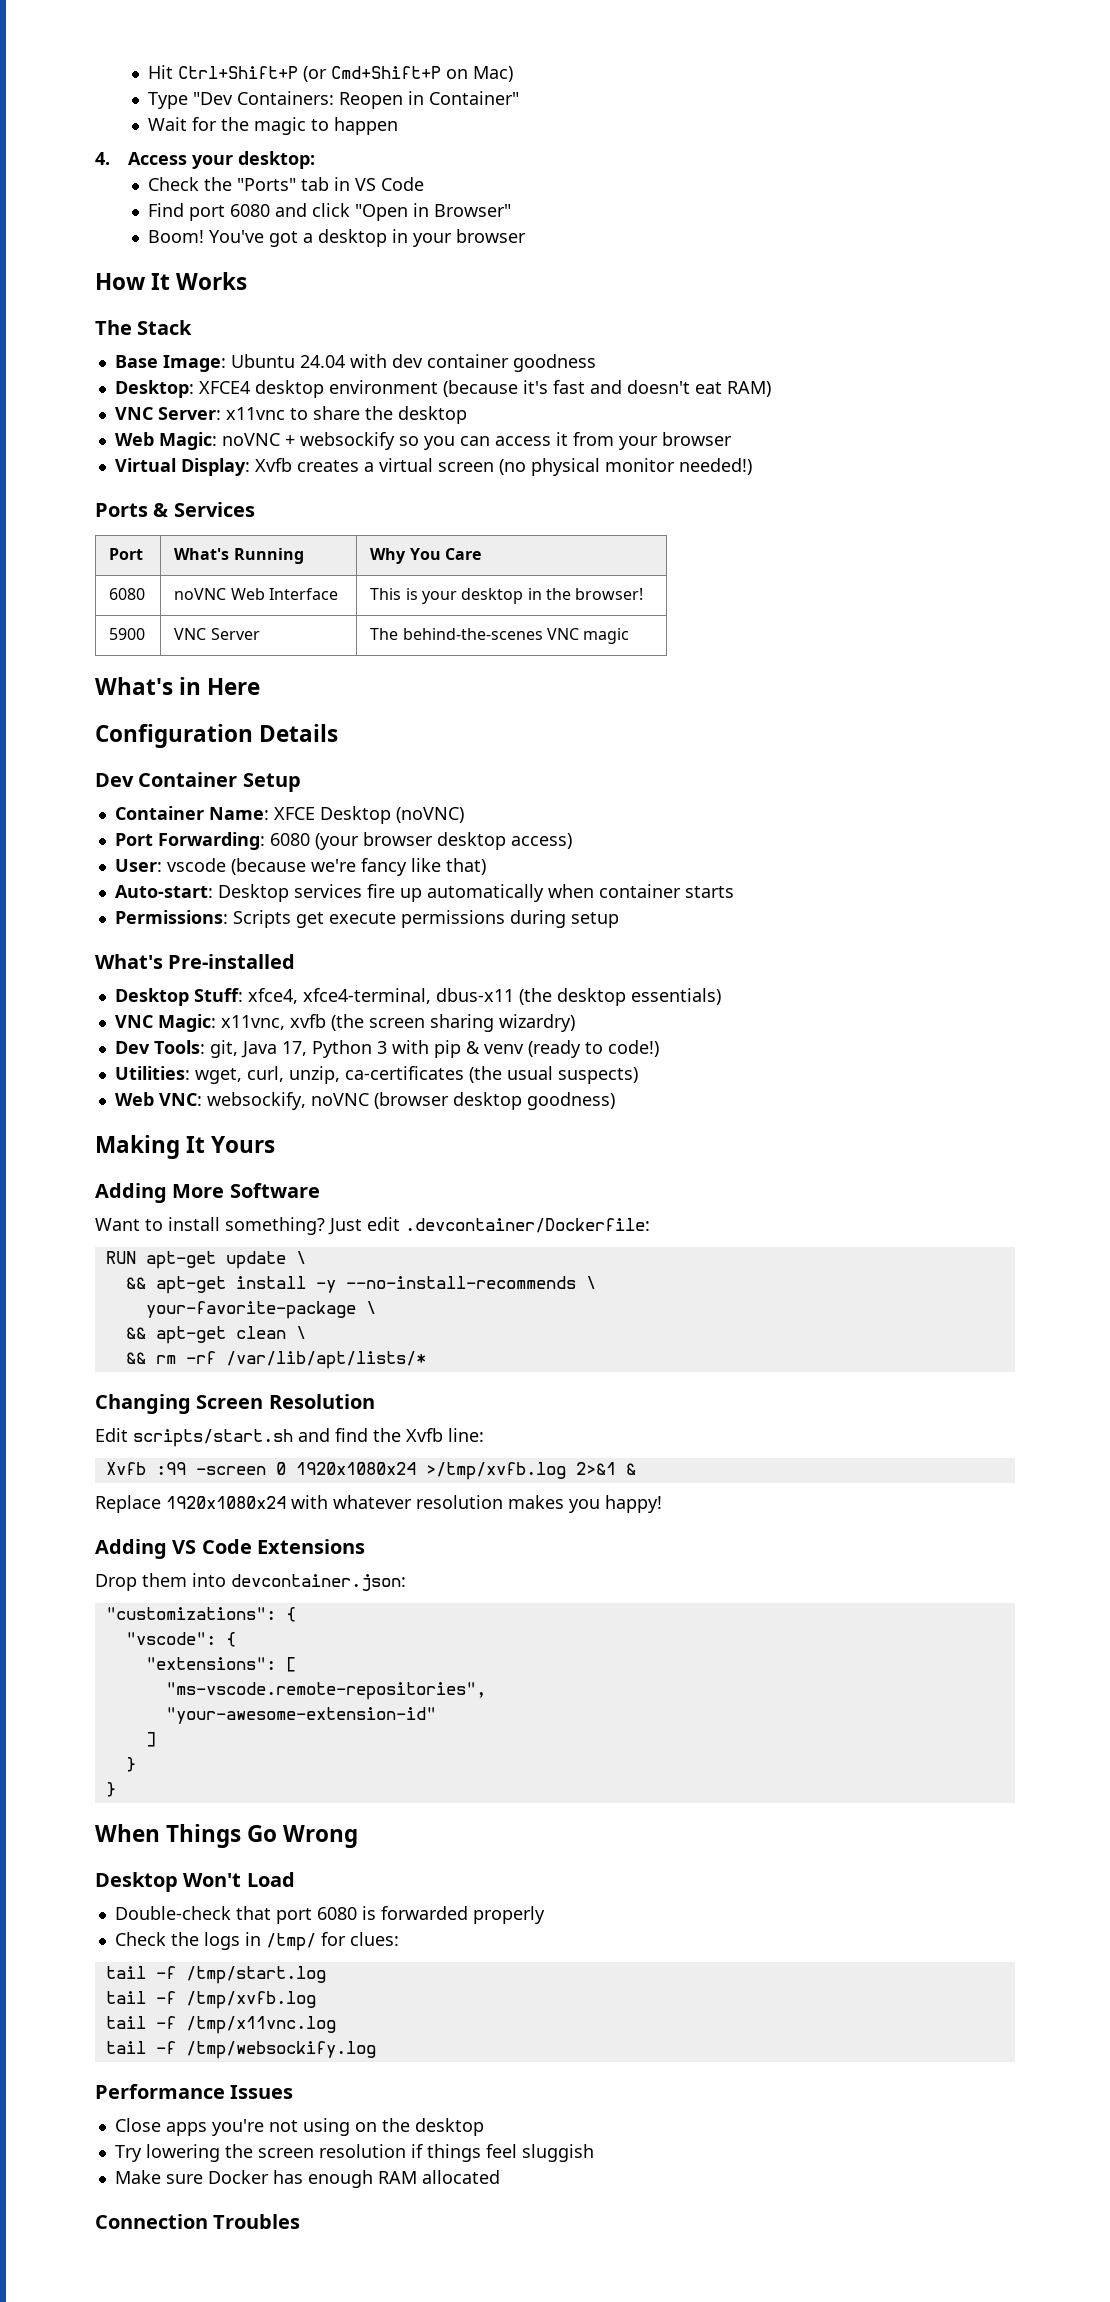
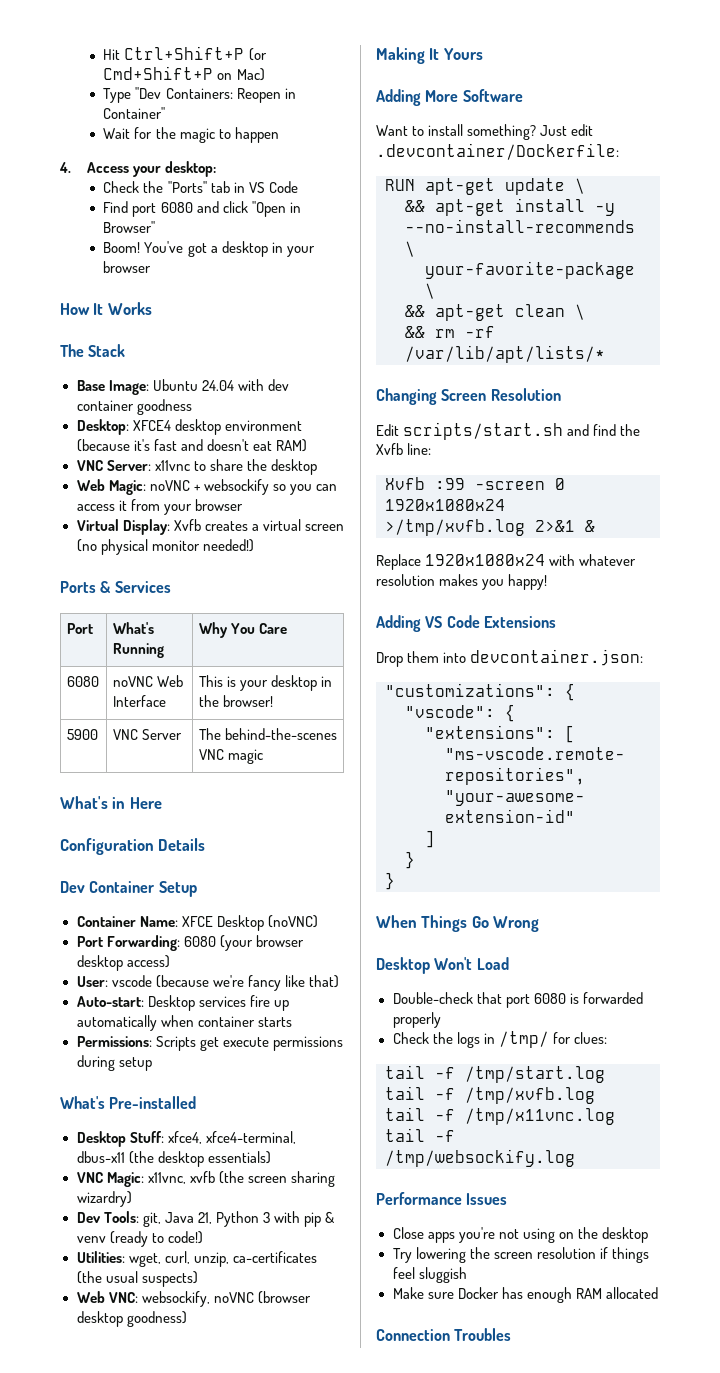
[281,1041,307,1056] 17, -> [197,1212,212,1224] 21,

